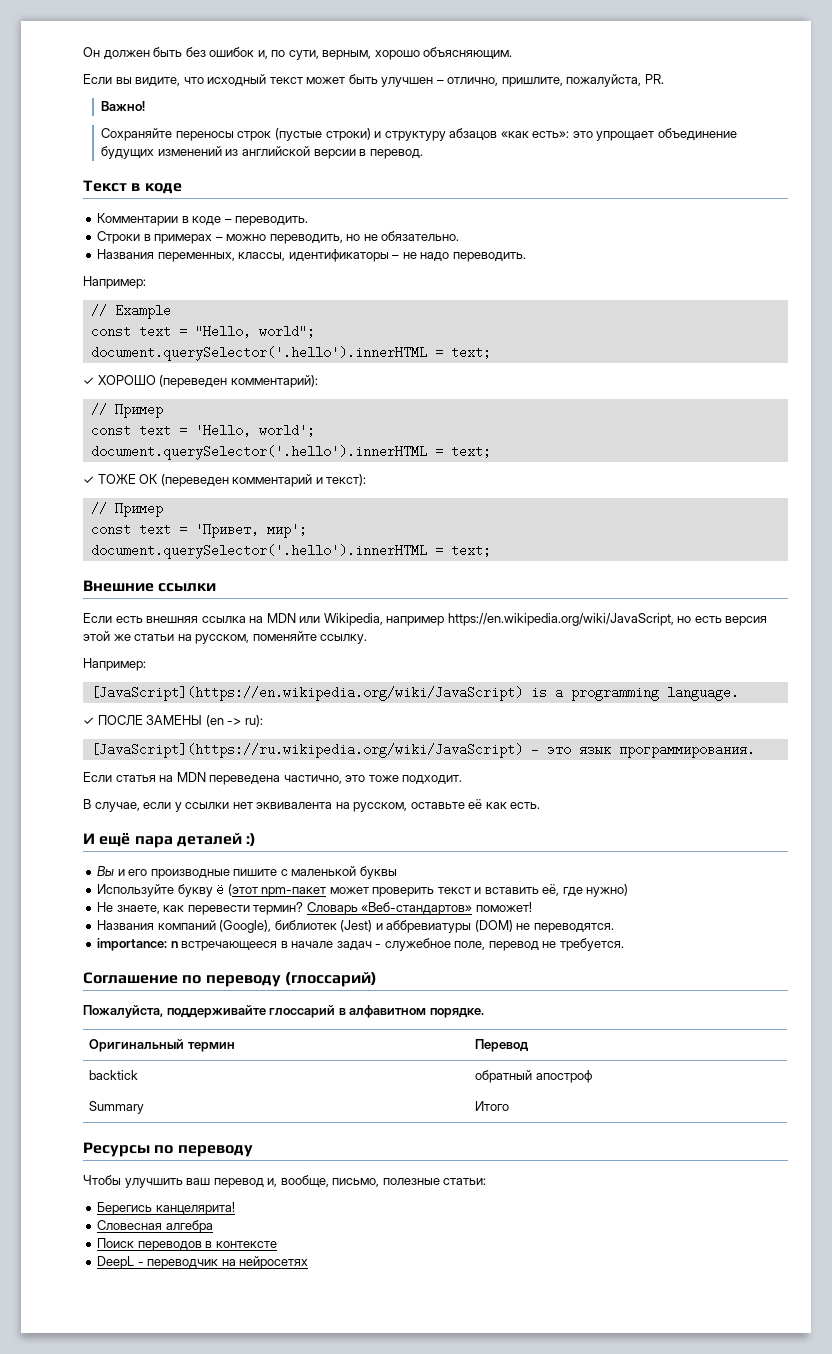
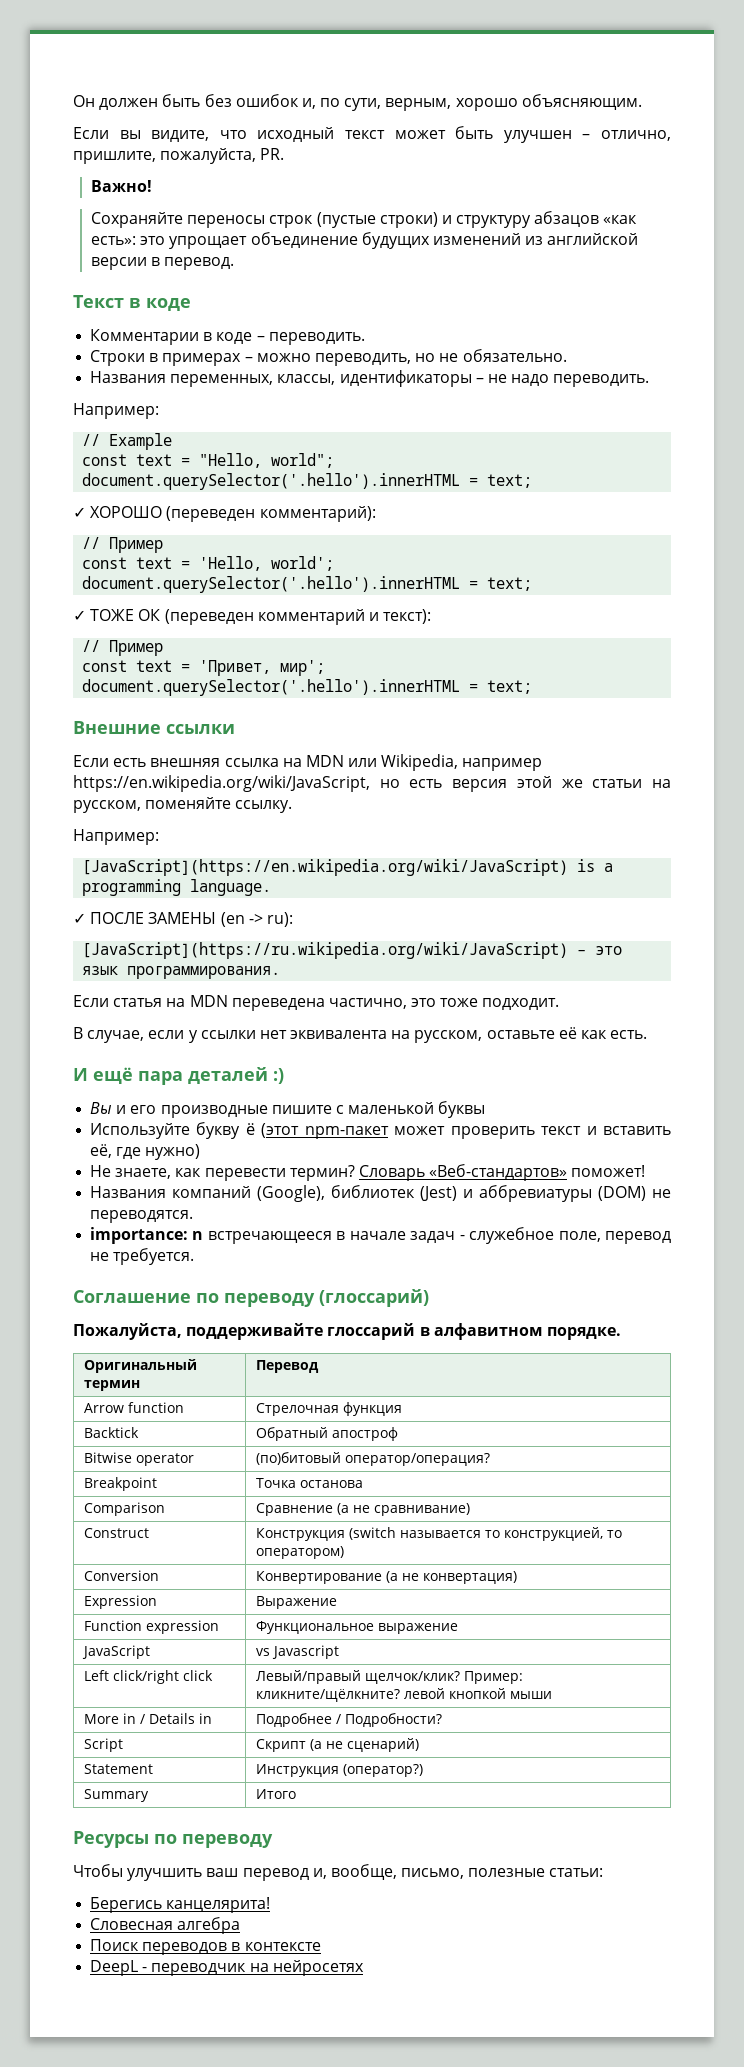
[89,1070,139,1080] [475,1070,592,1083] backtick | обратный апостроф -> [83,1402,184,1413] [255,1402,402,1416] [83,1427,139,1438] [255,1427,398,1441] [83,1452,194,1466] [255,1452,490,1466] [83,1477,157,1491] [255,1478,363,1488] [83,1502,165,1516] [255,1503,470,1516] [83,1528,149,1538] [255,1527,622,1541] [255,1546,344,1559] [83,1570,159,1581] [255,1571,517,1584] [83,1595,157,1609] [255,1596,337,1609] [83,1620,219,1634] [255,1621,458,1634] [81,1645,150,1659] [255,1645,339,1659] [83,1670,213,1684] [255,1670,523,1684] [255,1688,552,1702] [83,1713,212,1724] [255,1713,442,1727] [83,1738,123,1752] [255,1738,419,1752] [83,1764,153,1774] [255,1764,423,1777] Arrow function | Стрелочная функция // Backtick | Обратный апостроф // Bitwise operator | (по)битовый оператор/операция? // Breakpoint | Точка останова // Comparison | Сравнение (а не сравнивание) // Construct | Конструкция (switch называется то конструкцией, то оператором) // Conversion | Конвертирование (а не конвертация) // Expression | Выражение // Function expression | Функциональное выражение // JavaScript | vs Javascript // Left click/right click | Левый/правый щелчок/клик? Пример: кликните/щёлкните? левой кнопкой мыши // More in / Details in | Подробнее / Подробности? // Script | Скрипт (а не сценарий) // Statement | Инструкция (оператор?)

